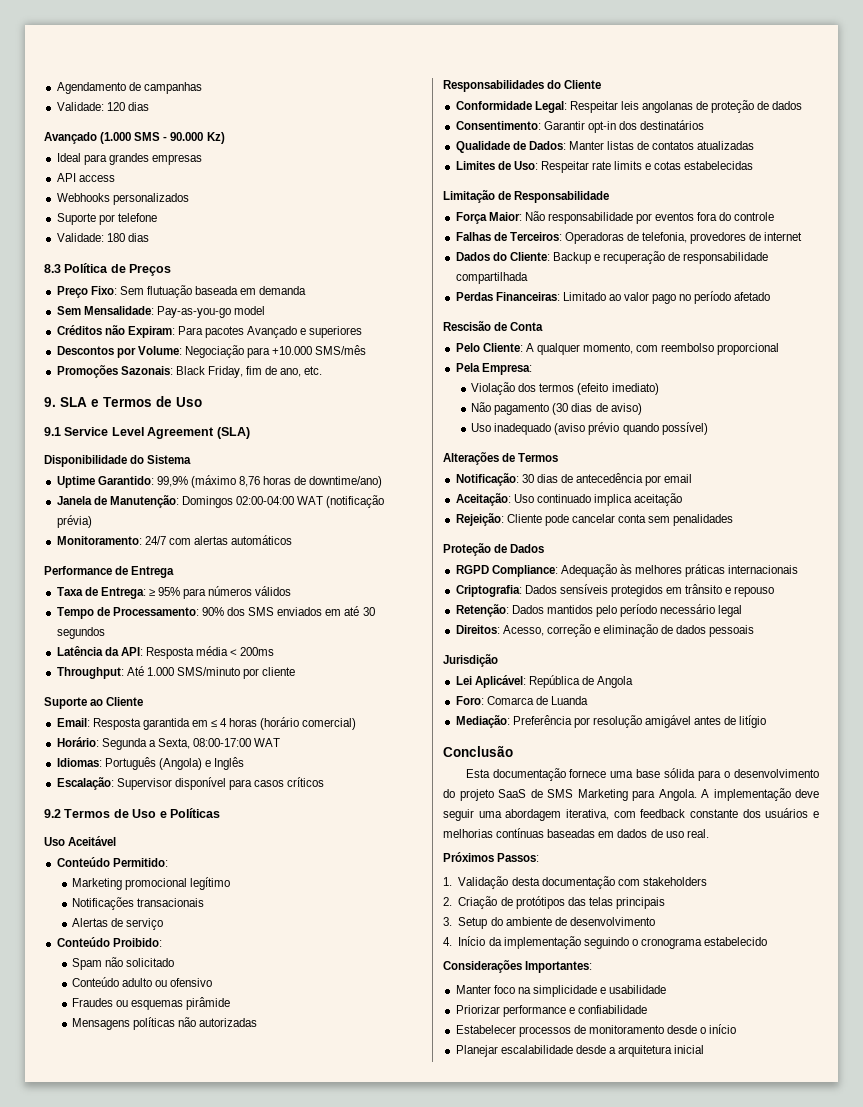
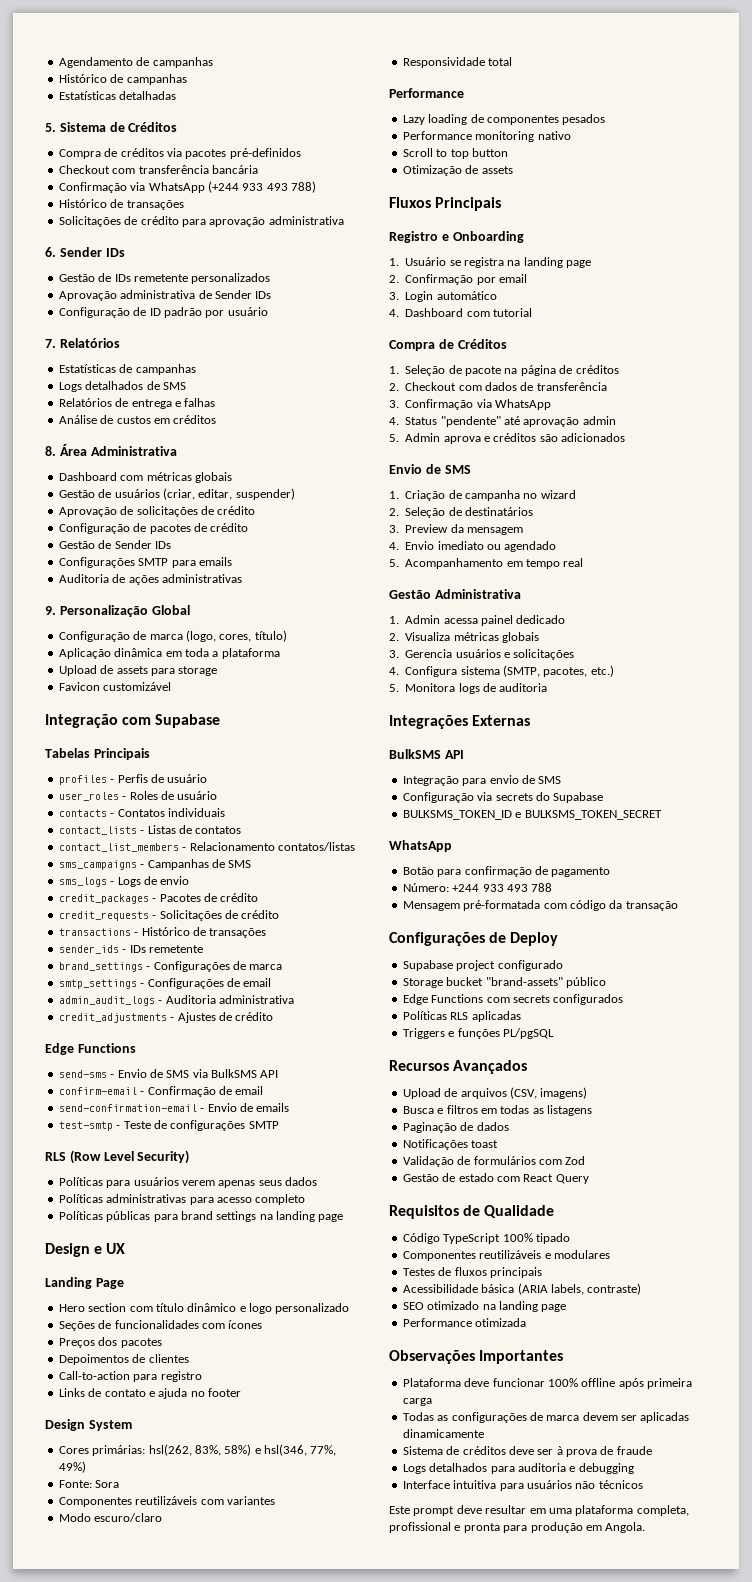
[56,102,149,111] [44,132,225,144] [56,153,202,165] [56,173,115,182] [56,193,189,205] [56,213,157,225] [56,233,149,242] [44,263,172,276] [56,285,307,298] [56,306,265,318] [56,325,363,338] [56,345,367,358] [56,365,323,378] [44,396,202,407] [44,427,250,439] [44,455,192,467] [56,475,383,488] [56,495,385,508] [56,515,92,528] [56,535,293,545] [44,566,175,578] [56,586,292,599] [56,606,375,619] [56,627,105,639] [56,646,275,659] [56,666,296,679] [44,697,144,709] [56,717,357,730] [56,737,281,750] [56,757,245,770] [56,777,325,790] [44,808,220,818] [44,836,117,846] [56,857,168,867] [72,877,231,890] [72,897,205,910] [72,918,164,930] [56,937,162,947] [72,957,175,970] [72,977,213,987] [72,997,231,1010] [72,1017,258,1030] [443,80,602,92] [455,100,803,113] [455,120,705,133] [455,141,755,153] [455,161,754,173] [443,190,610,203] [455,211,775,224] [455,232,803,244] [455,251,769,264] [455,272,528,284] [455,291,771,304] [443,321,544,331] [455,343,780,355] [455,363,532,375] [471,382,659,395] [471,402,642,415] [471,422,708,435] [443,452,559,465] [455,473,693,486] [455,493,683,506] [455,513,734,526] [443,543,545,556] [455,564,799,577] [455,584,775,597] [455,604,743,617] [455,624,755,637] [443,654,498,667] [455,675,634,688] [455,696,588,705] [455,715,767,728] [443,745,513,757] [465,768,819,781] [443,788,819,801] [443,808,819,821] [443,828,709,838] [443,852,540,862] [443,876,707,889] [443,896,665,909] [443,917,655,929] [443,936,768,949] [443,960,593,973] [455,985,667,997] [455,1005,647,1017] [455,1024,737,1037] [455,1045,705,1057] Validade: 120 dias // Avançado (1.000 SMS - 90.000 Kz) // Ideal para grandes empresas // API access // Webhooks personalizados // Suporte por telefone // Validade: 180 dias // 8.3 Política de Preços // Preço Fixo: Sem flutuação baseada em demanda // Sem Mensalidade: Pay-as-you-go model // Créditos não Expiram: Para pacotes Avançado e superiores // Descontos por Volume: Negociação para +10.000 SMS/mês // Promoções Sazonais: Black Friday, fim de ano, etc. // 9. SLA e Termos de Uso // 9.1 Service Level Agreement (SLA) // Disponibilidade do Sistema // Uptime Garantido: 99,9% (máximo 8,76 horas de downtime/ano) // Janela de Manutenção: Domingos 02:00-04:00 WAT (notificação prévia) // Monitoramento: 24/7 com alertas automáticos // Performance de Entrega // Taxa de Entrega: ≥ 95% para números válidos // Tempo de Processamento: 90% dos SMS enviados em até 30 segundos // Latência da API: Resposta média < 200ms // Throughput: Até 1.000 SMS/minuto por cliente // Suporte ao Cliente // Email: Resposta garantida em ≤ 4 horas (horário comercial) // Horário: Segunda a Sexta, 08:00-17:00 WAT // Idiomas: Português (Angola) e Inglês // Escalação: Supervisor disponível para casos críticos // 9.2 Termos de Uso e Políticas // Uso Aceitável // Conteúdo Permitido: // Marketing promocional legítimo // Notificações transacionais // Alertas de serviço // Conteúdo Proibido: // Spam não solicitado // Conteúdo adulto ou ofensivo // Fraudes ou esquemas pirâmide // Mensagens políticas não autorizadas // Responsabilidades do Cliente // Conformidade Legal: Respeitar leis angolanas de proteção de dados // Consentimento: Garantir opt-in dos destinatários // Qualidade de Dados: Manter listas de contatos atualizadas // Limites de Uso: Respeitar rate limits e cotas estabelecidas // Limitação de Responsabilidade // Força Maior: Não responsabilidade por eventos fora do controle // Falhas de Terceiros: Operadoras de telefonia, provedores de internet // Dados do Cliente: Backup e recuperação de responsabilidade compartilhada // Perdas Financeiras: Limitado ao valor pago no período afetado // Rescisão de Conta // Pelo Cliente: A qualquer momento, com reembolso proporcional // Pela Empresa: // Violação dos termos (efeito imediato) // Não pagamento (30 dias de aviso) // Uso inadequado (aviso prévio quando possível) // Alterações de Termos // Notificação: 30 dias de antecedência por email // Aceitação: Uso continuado implica aceitação // Rejeição: Cliente pode cancelar conta sem penalidades // Proteção de Dados // RGPD Compliance: Adequação às melhores práticas internacionais // Criptografia: Dados sensíveis protegidos em trânsito e repouso // Retenção: Dados mantidos pelo período necessário legal // Direitos: Acesso, correção e eliminação de dados pessoais // Jurisdição // Lei Aplicável: República de Angola // Foro: Comarca de Luanda // Mediação: Preferência por resolução amigável antes de litígio // Conclusão // Esta documentação fornece uma base sólida para o desenvolvimento do projeto SaaS de SMS Marketing para Angola. A implementação deve seguir uma abordagem iterativa, com feedback constante dos usuários e melhorias contínuas baseadas em dados de uso real. // Próximos Passos: // 1. Validação desta documentação com stakeholders // 2. Criação de protótipos das telas principais // 3. Setup do ambiente de desenvolvimento // 4. Início da implementação seguindo o cronograma estabelecido // Considerações Importantes: // Manter foco na simplicidade e usabilidade // Priorizar performance e confiabilidade // Estabelecer processos de monitoramento desde o início // Planejar escalabilidade desde a arquitetura inicial -> [58,74,187,85] [58,91,177,100] [45,122,178,132] [58,148,301,159] [58,165,258,174] [58,181,316,193] [58,199,184,210] [58,216,344,227] [45,247,125,257] [58,273,271,284] [58,290,272,301] [58,307,268,318] [45,338,120,348] [58,364,196,375] [58,381,186,392] [58,398,216,409] [58,415,217,424] [45,444,177,456] [58,472,232,483] [58,488,295,500] [58,506,256,517] [58,523,249,534] [58,540,171,549] [58,557,232,568] [58,574,242,585] [45,605,190,617] [58,630,287,642] [58,648,280,659] [58,665,218,676] [58,682,172,691] [45,714,221,728] [45,748,150,760] [58,774,208,785] [58,791,218,801] [58,808,225,817] [58,825,242,835] [58,842,355,852] [58,859,252,870] [58,876,190,887] [58,893,259,904] [58,910,280,921] [58,927,267,938] [58,945,203,954] [58,961,283,972] [58,978,272,989] [58,995,294,1006] [58,1012,274,1023] [45,1043,136,1055] [58,1069,279,1078] [58,1086,264,1097] [58,1103,290,1112] [58,1120,279,1131] [45,1150,190,1164] [58,1177,317,1188] [58,1194,306,1205] [58,1211,344,1222] [45,1243,126,1257] [45,1277,124,1289] [58,1303,350,1314] [58,1320,263,1331] [58,1337,162,1348] [58,1354,189,1365] [58,1371,202,1382] [58,1388,241,1399] [45,1419,132,1431] [58,1444,337,1456] [58,1461,86,1473] [58,1480,120,1488] [58,1496,275,1507] [58,1513,163,1522] [402,57,513,68] [389,88,464,98] [402,114,606,125] [402,131,571,142] [402,148,508,159] [402,165,513,176] [389,197,502,211] [389,231,524,243] [389,257,592,268] [389,274,527,285] [389,291,497,302] [389,308,532,317] [389,339,507,351] [389,365,619,376] [389,382,607,391] [389,399,551,410] [389,416,616,427] [389,433,626,444] [389,464,471,474] [389,490,576,501] [389,507,533,518] [389,524,523,535] [389,541,557,552] [389,558,584,569] [389,589,521,599] [389,615,566,626] [389,632,539,643] [389,649,575,660] [389,665,614,677] [389,683,548,694] [389,715,531,729] [389,749,464,759] [402,775,562,786] [402,792,604,803] [402,810,662,820] [389,840,452,852] [402,866,611,877] [402,883,553,892] [402,900,678,911] [389,932,559,946] [402,960,563,971] [402,977,606,988] [402,994,624,1005] [402,1011,521,1022] [402,1028,554,1039] [389,1060,528,1074] [402,1087,588,1099] [402,1105,592,1116] [402,1122,509,1133] [402,1139,499,1150] [402,1156,586,1167] [402,1173,589,1184] [389,1205,555,1219] [402,1233,570,1244] [402,1250,610,1261] [402,1267,542,1278] [402,1283,642,1295] [402,1301,567,1312] [402,1318,527,1327] [389,1350,564,1364] [402,1378,692,1389] [402,1398,432,1406] [402,1412,690,1423] [402,1429,484,1438] [402,1446,652,1457] [402,1463,634,1474] [402,1480,643,1491] [389,1505,689,1516] [389,1522,646,1533] Histórico de campanhas // Estatísticas detalhadas // 5. Sistema de Créditos // Compra de créditos via pacotes pré-definidos // Checkout com transferência bancária // Confirmação via WhatsApp (+244 933 493 788) // Histórico de transações // Solicitações de crédito para aprovação administrativa // 6. Sender IDs // Gestão de IDs remetente personalizados // Aprovação administrativa de Sender IDs // Configuração de ID padrão por usuário // 7. Relatórios // Estatísticas de campanhas // Logs detalhados de SMS // Relatórios de entrega e falhas // Análise de custos em créditos // 8. Área Administrativa // Dashboard com métricas globais // Gestão de usuários (criar, editar, suspender) // Aprovação de solicitações de crédito // Configuração de pacotes de crédito // Gestão de Sender IDs // Configurações SMTP para emails // Auditoria de ações administrativas // 9. Personalização Global // Configuração de marca (logo, cores, título) // Aplicação dinâmica em toda a plataforma // Upload de assets para storage // Favicon customizável // Integração com Supabase // Tabelas Principais // profiles - Perfis de usuário // user_roles - Roles de usuário // contacts - Contatos individuais // contact_lists - Listas de contatos // contact_list_members - Relacionamento contatos/listas // sms_campaigns - Campanhas de SMS // sms_logs - Logs de envio // credit_packages - Pacotes de crédito // credit_requests - Solicitações de crédito // transactions - Histórico de transações // sender_ids - IDs remetente // brand_settings - Configurações de marca // smtp_settings - Configurações de email // admin_audit_logs - Auditoria administrativa // credit_adjustments - Ajustes de crédito // Edge Functions // send-sms - Envio de SMS via BulkSMS API // confirm-email - Confirmação de email // send-confirmation-email - Envio de emails // test-smtp - Teste de configurações SMTP // RLS (Row Level Security) // Políticas para usuários verem apenas seus dados // Políticas administrativas para acesso completo // Políticas públicas para brand settings na landing page // Design e UX // Landing Page // Hero section com título dinâmico e logo personalizado // Seções de funcionalidades com ícones // Preços dos pacotes // Depoimentos de clientes // Call-to-action para registro // Links de contato e ajuda no footer // Design System // Cores primárias: hsl(262, 83%, 58%) e hsl(346, 77%, 49%) // Fonte: Sora // Componentes reutilizáveis com variantes // Modo escuro/claro // Responsividade total // Performance // Lazy loading de componentes pesados // Performance monitoring nativo // Scroll to top button // Otimização de assets // Fluxos Principais // Registro e Onboarding // 1. Usuário se registra na landing page // 2. Confirmação por email // 3. Login automático // 4. Dashboard com tutorial // Compra de Créditos // 1. Seleção de pacote na página de créditos // 2. Checkout com dados de transferência // 3. Confirmação via WhatsApp // 4. Status "pendente" até aprovação admin // 5. Admin aprova e créditos são adicionados // Envio de SMS // 1. Criação de campanha no wizard // 2. Seleção de destinatários // 3. Preview da mensagem // 4. Envio imediato ou agendado // 5. Acompanhamento em tempo real // Gestão Administrativa // 1. Admin acessa painel dedicado // 2. Visualiza métricas globais // 3. Gerencia usuários e solicitações // 4. Configura sistema (SMTP, pacotes, etc.) // 5. Monitora logs de auditoria // Integrações Externas // BulkSMS API // Integração para envio de SMS // Configuração via secrets do Supabase // BULKSMS_TOKEN_ID e BULKSMS_TOKEN_SECRET // WhatsApp // Botão para confirmação de pagamento // Número: +244 933 493 788 // Mensagem pré-formatada com código da transação // Configurações de Deploy // Supabase project configurado // Storage bucket "brand-assets" público // Edge Functions com secrets configurados // Políticas RLS aplicadas // Triggers e funções PL/pgSQL // Recursos Avançados // Upload de arquivos (CSV, imagens) // Busca e filtros em todas as listagens // Paginação de dados // Notificações toast // Validação de formulários com Zod // Gestão de estado com React Query // Requisitos de Qualidade // Código TypeScript 100% tipado // Componentes reutilizáveis e modulares // Testes de fluxos principais // Acessibilidade básica (ARIA labels, contraste) // SEO otimizado na landing page // Performance otimizada // Observações Importantes // Plataforma deve funcionar 100% offline após primeira carga // Todas as configurações de marca devem ser aplicadas dinamicamente // Sistema de créditos deve ser à prova de fraude // Logs detalhados para auditoria e debugging // Interface intuitiva para usuários não técnicos // Este prompt deve resultar em uma plataforma completa, profissional e pronta para produção em Angola.

